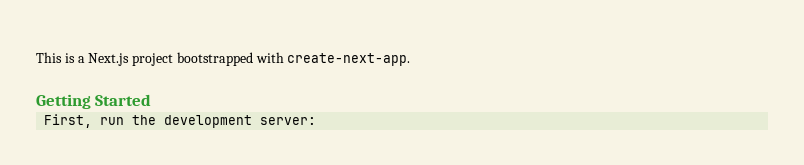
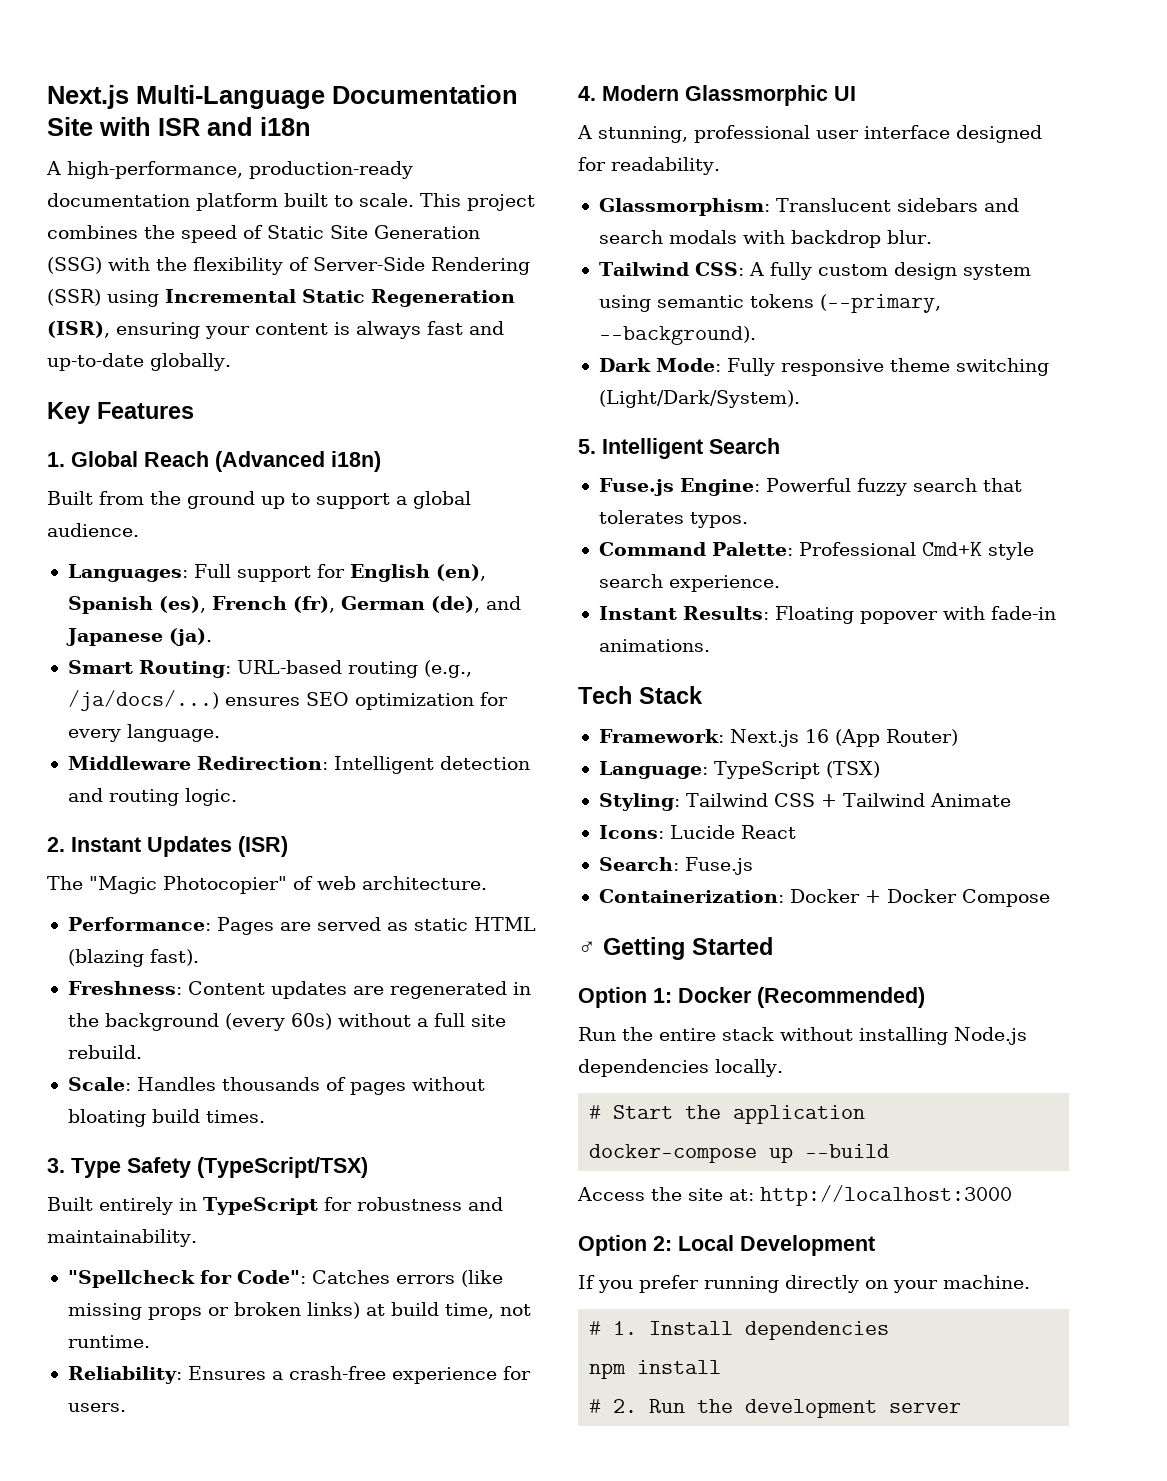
[36,52,411,66] [36,94,152,109] [44,114,125,128] This is a Next.js project bootstrapped with create-next-app. // Getting Started // First, run -> [47,85,518,109] [47,117,311,136] [46,161,413,179] [47,193,535,211] [47,225,480,243] [47,257,530,275] [47,289,515,307] [47,321,504,339] [47,353,231,371] [47,402,194,424] [47,451,381,472] [47,491,471,509] [47,523,139,537] [67,564,486,582] [67,596,521,614] [65,628,212,646] [67,660,472,678] [67,690,508,711] [67,724,220,742] [67,756,530,774] [67,788,237,806] [47,836,288,857] [47,876,487,894] [67,917,536,935] [67,949,199,967] [67,981,531,999] [67,1013,506,1031] [67,1045,142,1059] [67,1077,485,1095] [67,1109,265,1127] [47,1157,368,1178] [47,1197,503,1215] [47,1229,197,1247] [67,1270,503,1288] [67,1302,531,1320] [67,1335,150,1348] [67,1366,531,1384] [67,1403,126,1412] [578,85,856,106] [577,125,1042,143] [578,157,720,175] [598,198,1019,216] [598,230,932,248] [598,262,1031,280] [598,294,941,313] [598,326,756,345] [598,358,1049,376] [598,390,800,408] [578,438,780,459] [598,478,1022,496] [598,510,748,528] [598,542,1034,560] [598,574,780,592] [598,606,1056,624] [598,639,710,652] [578,686,703,704] [598,729,958,747] [598,761,880,779] [598,793,1011,811] [598,825,796,839] [598,857,753,875] [598,889,1050,907] [578,937,773,960] [578,987,925,1008] [578,1027,1027,1045] [578,1059,783,1077] [589,1105,866,1124] [589,1144,890,1163] [577,1185,1012,1206] [578,1235,875,1256] [578,1275,1030,1293] [589,1321,890,1340] [589,1360,722,1379] [589,1399,686,1413] Next.js Multi-Language Documentation Site with ISR and i18n // A high-performance, production-ready documentation platform built to scale. This project combines the speed of Static Site Generation (SSG) with the flexibility of Server-Side Rendering (SSR) using Incremental Static Regeneration (ISR), ensuring your content is always fast and up-to-date globally. // Key Features // 1. Global Reach (Advanced i18n) // Built from the ground up to support a global audience. // Languages: Full support for English (en), Spanish (es), French (fr), German (de), and Japanese (ja). // Smart Routing: URL-based routing (e.g., /ja/docs/...) ensures SEO optimization for every language. // Middleware Redirection: Intelligent detection and routing logic. // 2. Instant Updates (ISR) // The "Magic Photocopier" of web architecture. // Performance: Pages are served as static HTML (blazing fast). // Freshness: Content updates are regenerated in the background (every 60s) without a full site rebuild. // Scale: Handles thousands of pages without bloating build times. // 3. Type Safety (TypeScript/TSX) // Built entirely in TypeScript for robustness and maintainability. // "Spellcheck for Code": Catches errors (like missing props or broken links) at build time, not runtime. // Reliability: Ensures a crash-free experience for users. // 4. Modern Glassmorphic UI // A stunning, professional user interface designed for readability. // Glassmorphism: Translucent sidebars and search modals with backdrop blur. // Tailwind CSS: A fully custom design system using semantic tokens (--primary, --background). // Dark Mode: Fully responsive theme switching (Light/Dark/System). // 5. Intelligent Search // Fuse.js Engine: Powerful fuzzy search that tolerates typos. // Command Palette: Professional Cmd+K style search experience. // Instant Results: Floating popover with fade-in animations. // Tech Stack // Framework: Next.js 16 (App Router) // Language: TypeScript (TSX) // Styling: Tailwind CSS + Tailwind Animate // Icons: Lucide React // Search: Fuse.js // Containerization: Docker + Docker Compose // ♂ Getting Started // Option 1: Docker (Recommended) // Run the entire stack without installing Node.js dependencies locally. // # Start the application // docker-compose up --build // Access the site at: http://localhost:3000 // Option 2: Local Development // If you prefer running directly on your machine. // # 1. Install dependencies // npm install // # 2. Run
[260,117,317,125] server: -> [889,1403,962,1413] server

